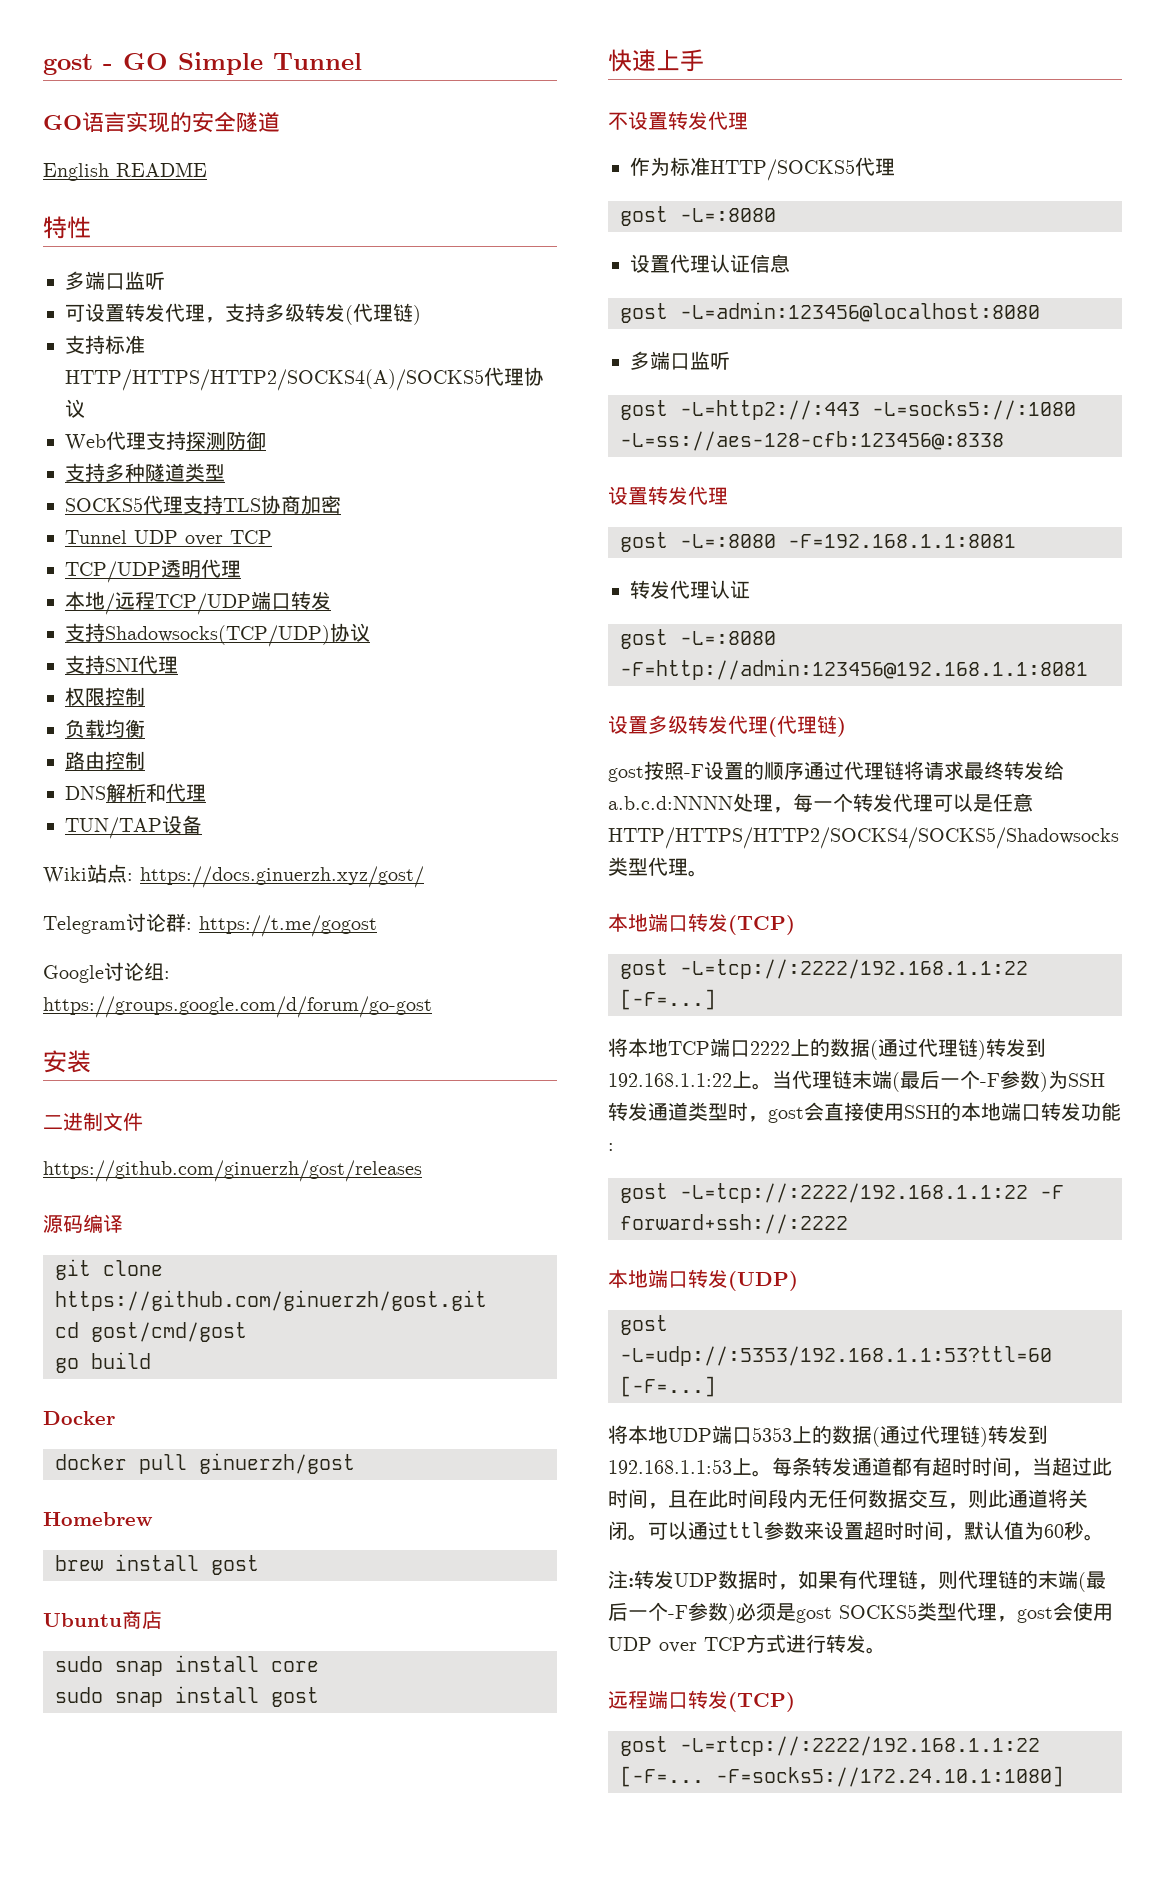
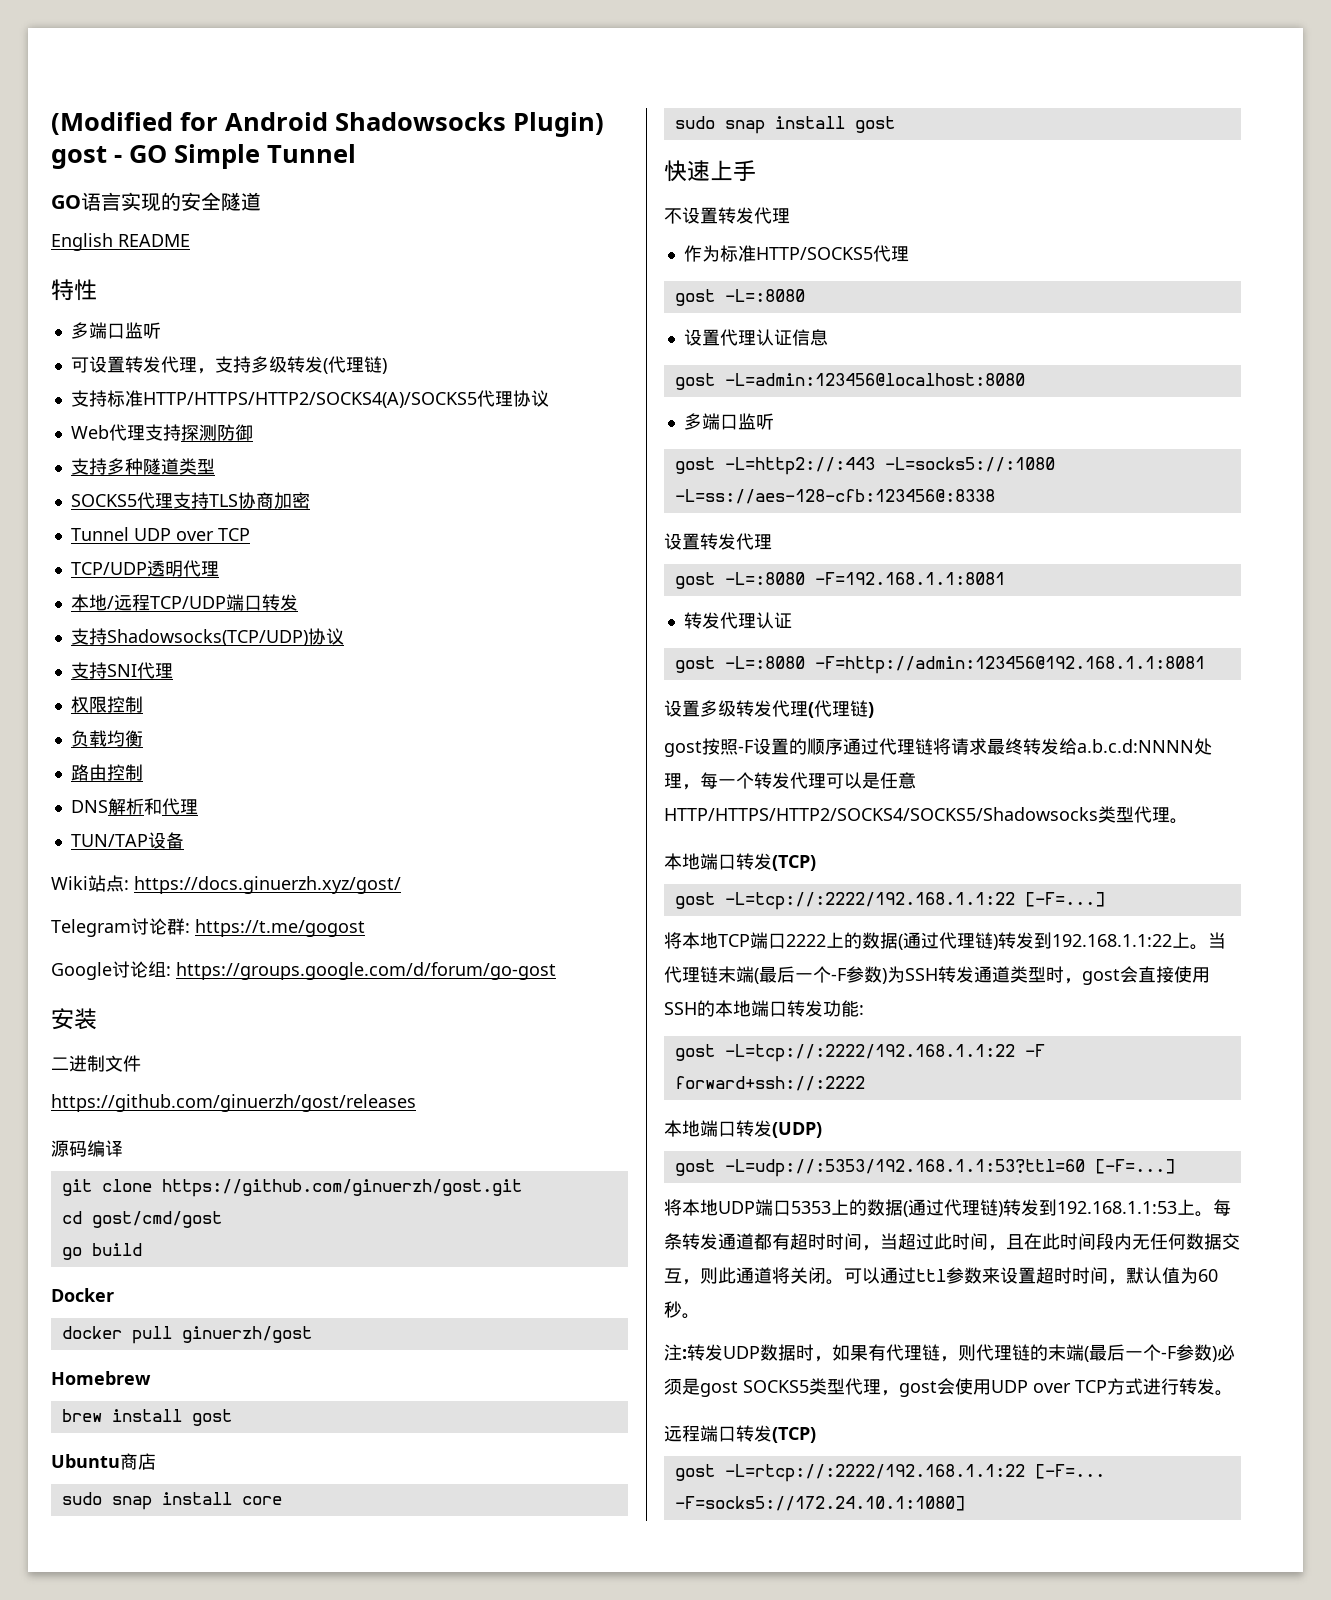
(43, 64) none -> [51,112,604,137] (Modified for Android Shadowsocks Plugin)

